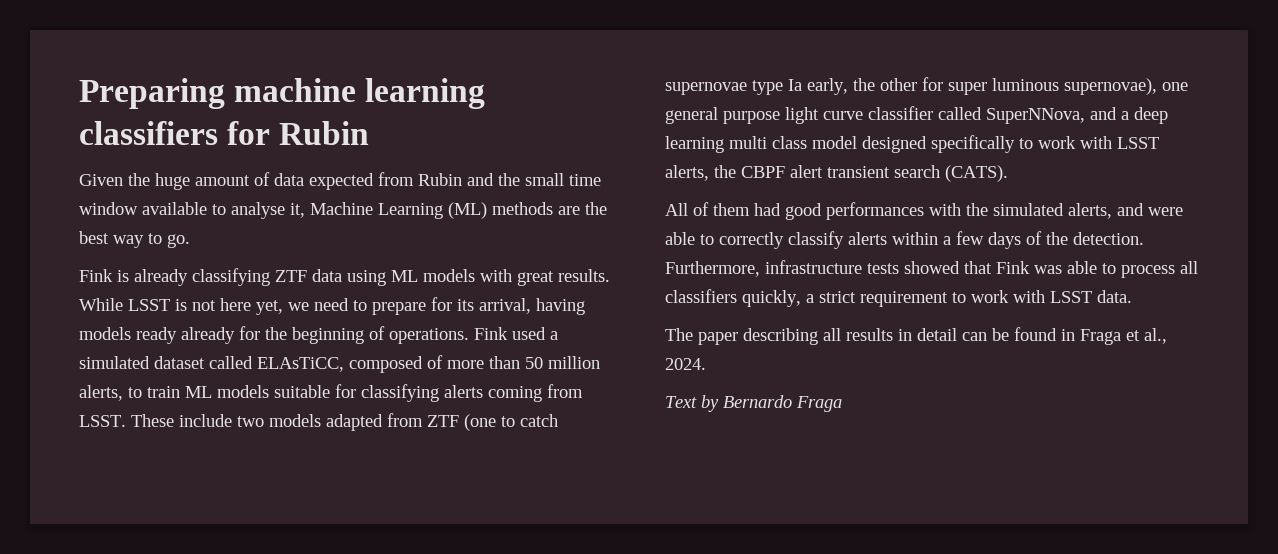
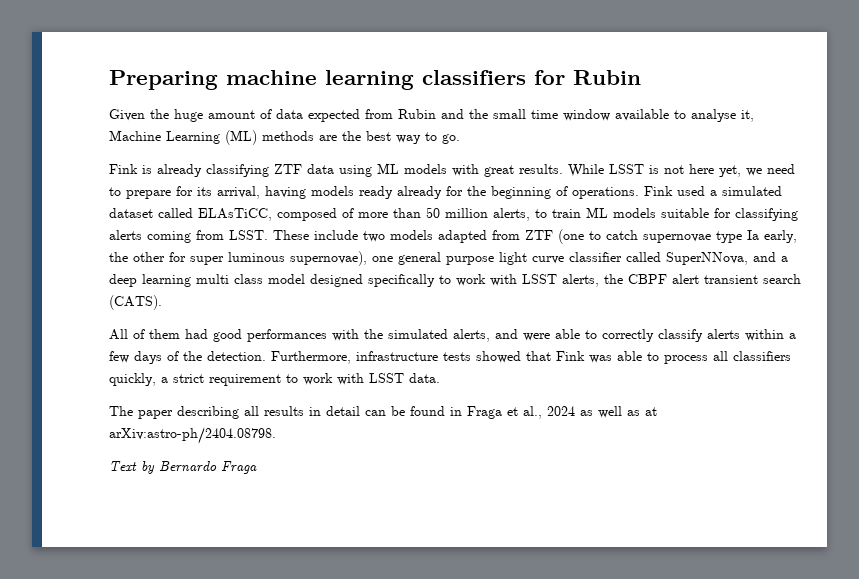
[665,358,706,370] 2024. -> [547,406,657,418] [109,427,276,444] 2024 as well as at arXiv:astro-ph/2404.08798.

